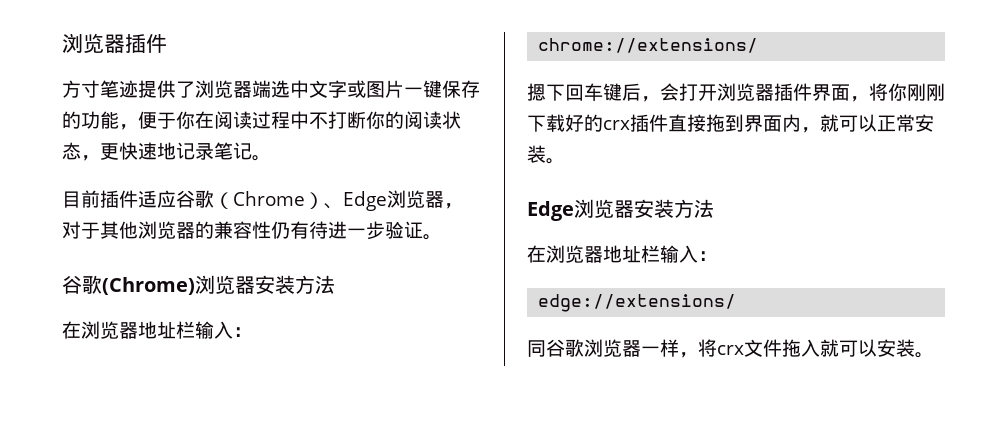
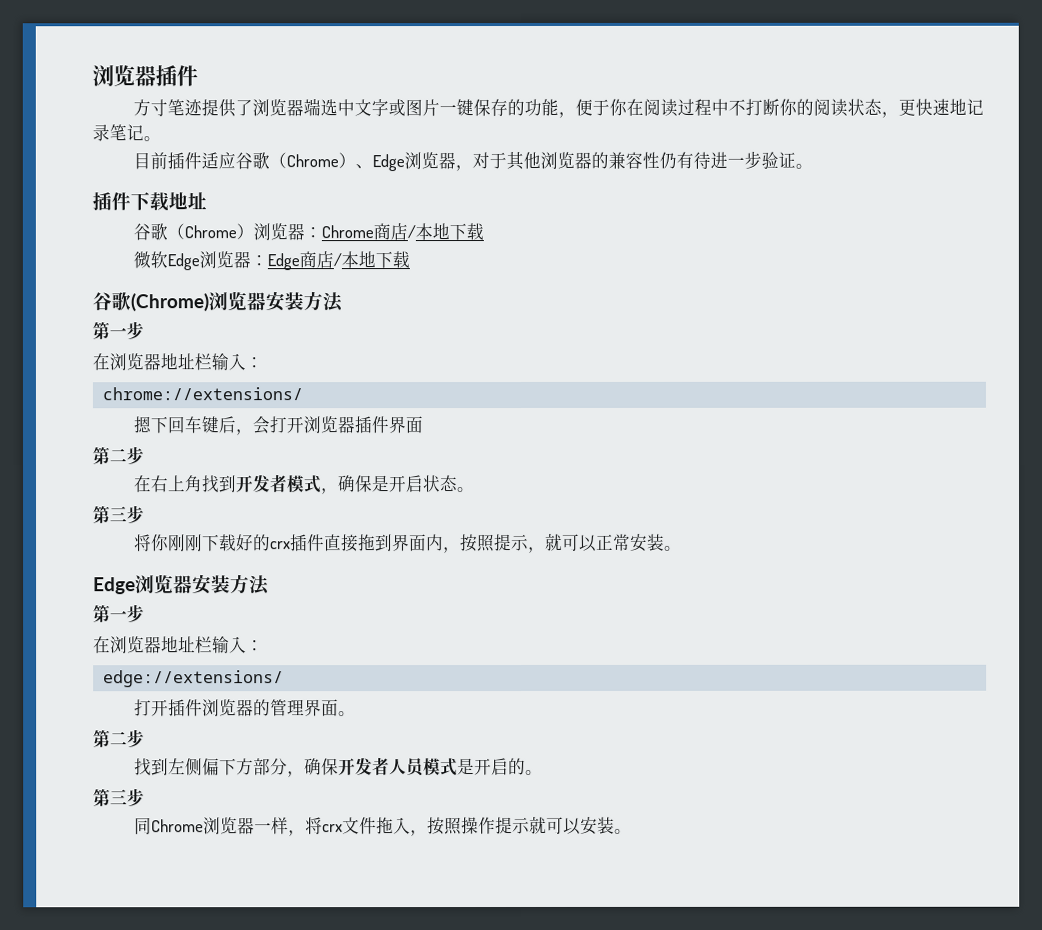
(442, 237) none -> [92,192,207,212] [132,223,484,241] [132,251,410,271] // 插件下载地址 // 谷歌（Chrome）浏览器：Chrome商店/本地下载 // 微软Edge浏览器：Edge商店/本地下载
(335, 284) none -> [92,321,144,340] // 第一步
[850,96,869,102] ， -> [92,446,144,465] [133,474,475,495] [93,505,145,524] // 第二步 // 在右上角找到开发者模式，确保是开启状态。 // 第三步 //
(820, 130) none -> [459,533,546,553] 按照提示，
(714, 208) none -> [93,604,145,623] // 第一步
(737, 303) none -> [133,699,356,717] [93,729,145,748] [133,757,543,778] [93,788,145,807] // 打开插件浏览器的管理界面。 // 第二步 // 找到左侧偏下方部分，确保开发者人员模式是开启的。 // 第三步
[546,339,584,357] 谷歌 -> [150,819,204,833] Chrome
(820, 348) none -> [409,816,530,837] ，按照操作提示

